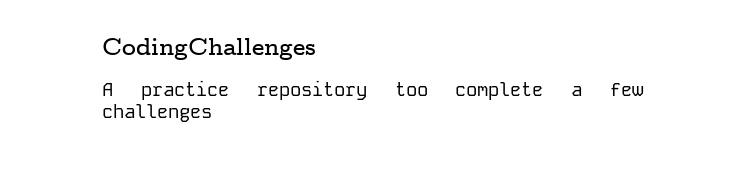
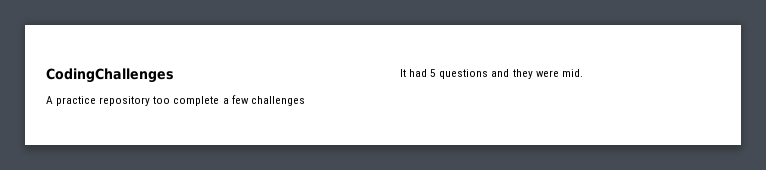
(212, 113) none -> [400,69,583,79] // It had 5 questions and they were mid.

